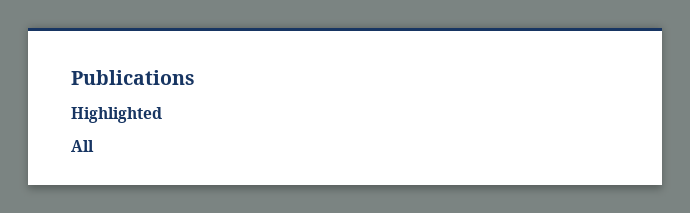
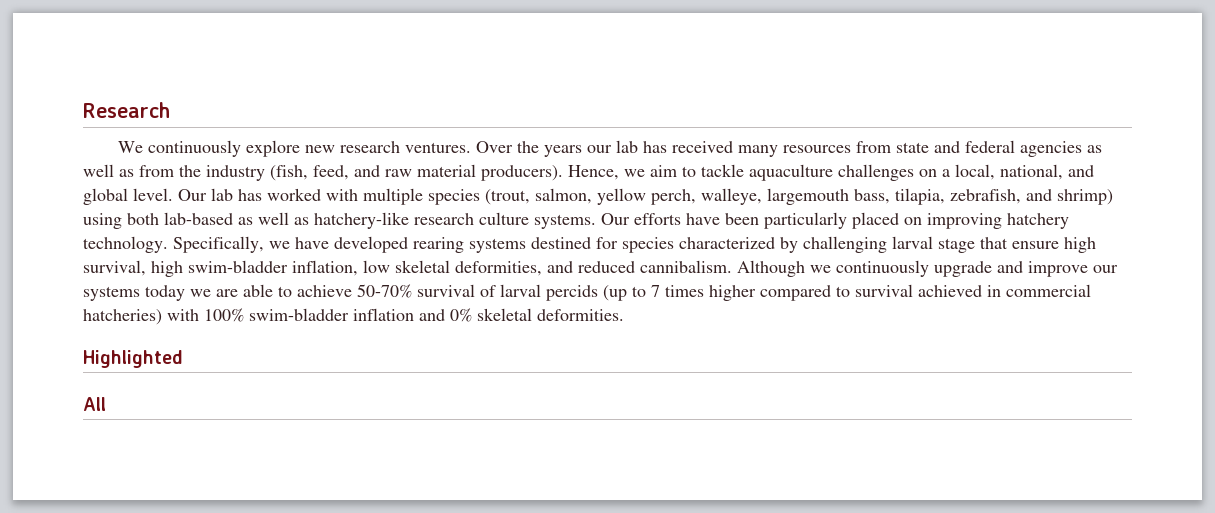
[71,70,195,85] Publications -> [83,102,170,118] [117,140,1102,157] [83,164,1094,181] [83,188,1113,205] [83,212,1069,229] [83,236,1096,253] [83,260,1118,277] [83,284,1091,301] [83,308,624,325] Research // We continuously explore new research ventures. Over the years our lab has received many resources from state and federal agencies as well as from the industry (fish, feed, and raw material producers). Hence, we aim to tackle aquaculture challenges on a local, national, and global level. Our lab has worked with multiple species (trout, salmon, yellow perch, walleye, largemouth bass, tilapia, zebrafish, and shrimp) using both lab-based as well as hatchery-like research culture systems. Our efforts have been particularly placed on improving hatchery technology. Specifically, we have developed rearing systems destined for species characterized by challenging larval stage that ensure high survival, high swim-bladder inflation, low skeletal deformities, and reduced cannibalism. Although we continuously upgrade and improve our systems today we are able to achieve 50-70% survival of larval percids (up to 7 times higher compared to survival achieved in commercial hatcheries) with 100% swim-bladder inflation and 0% skeletal deformities.

